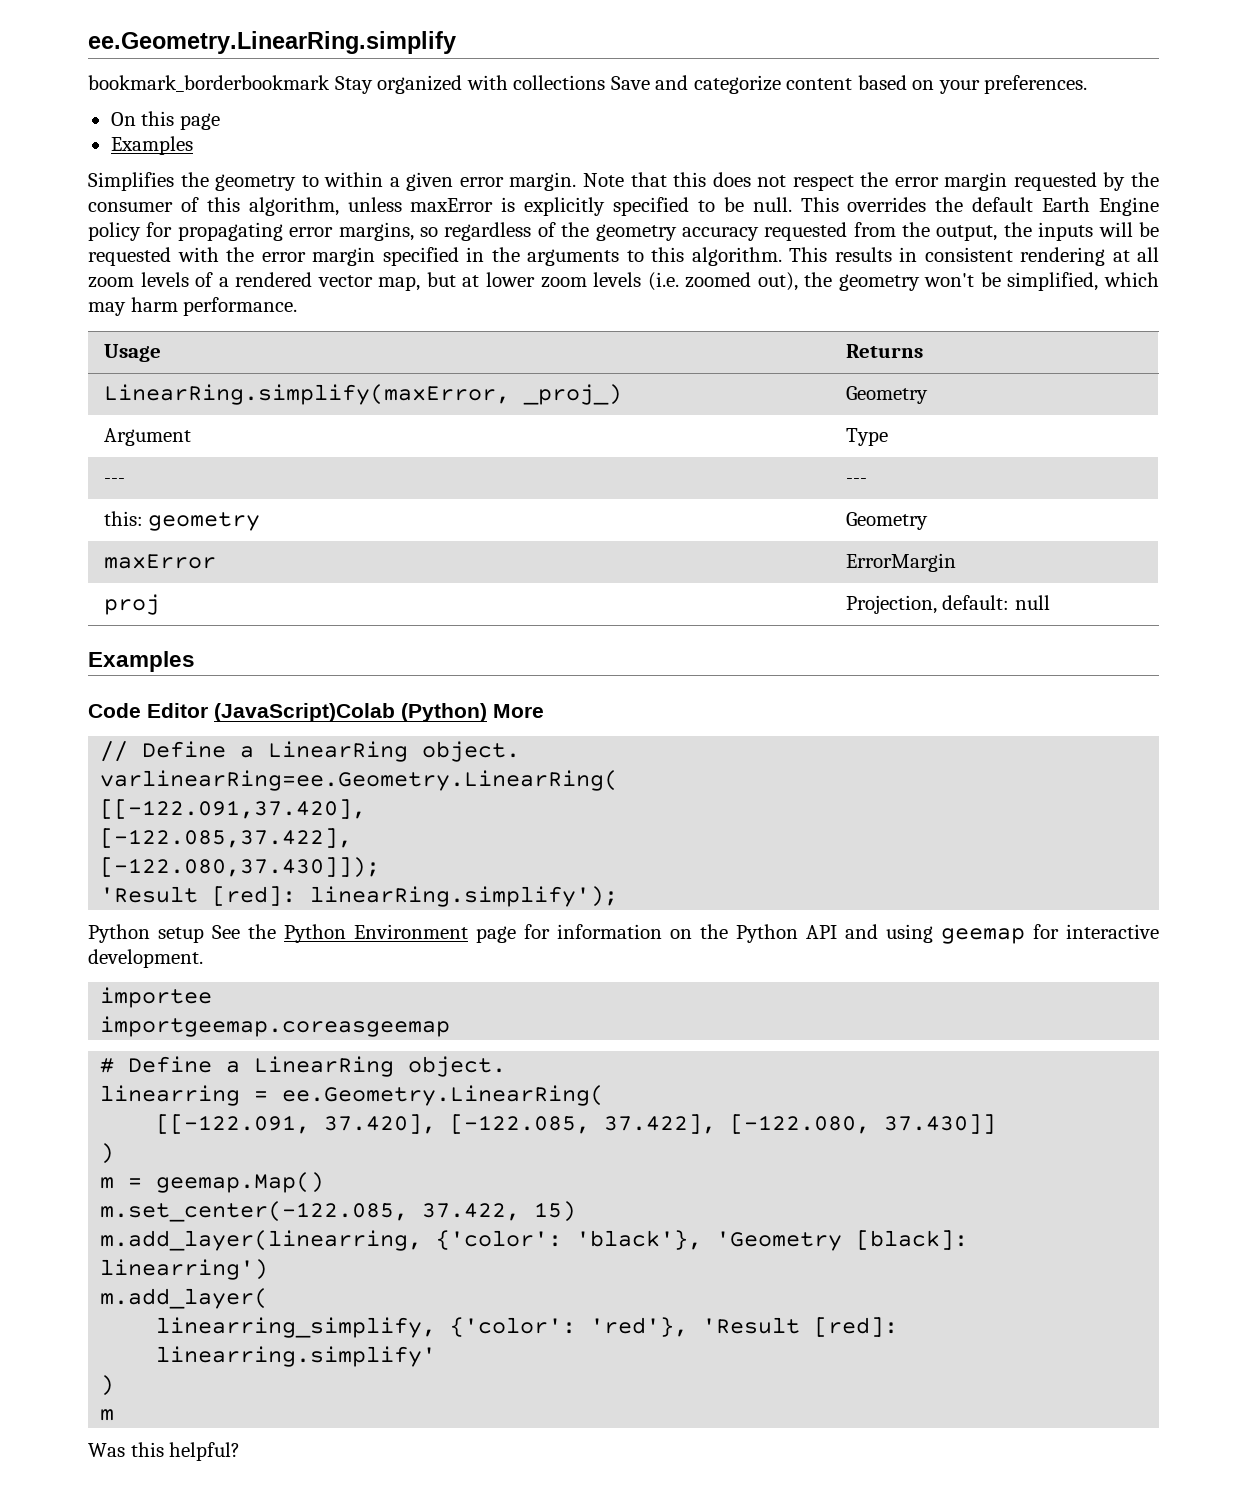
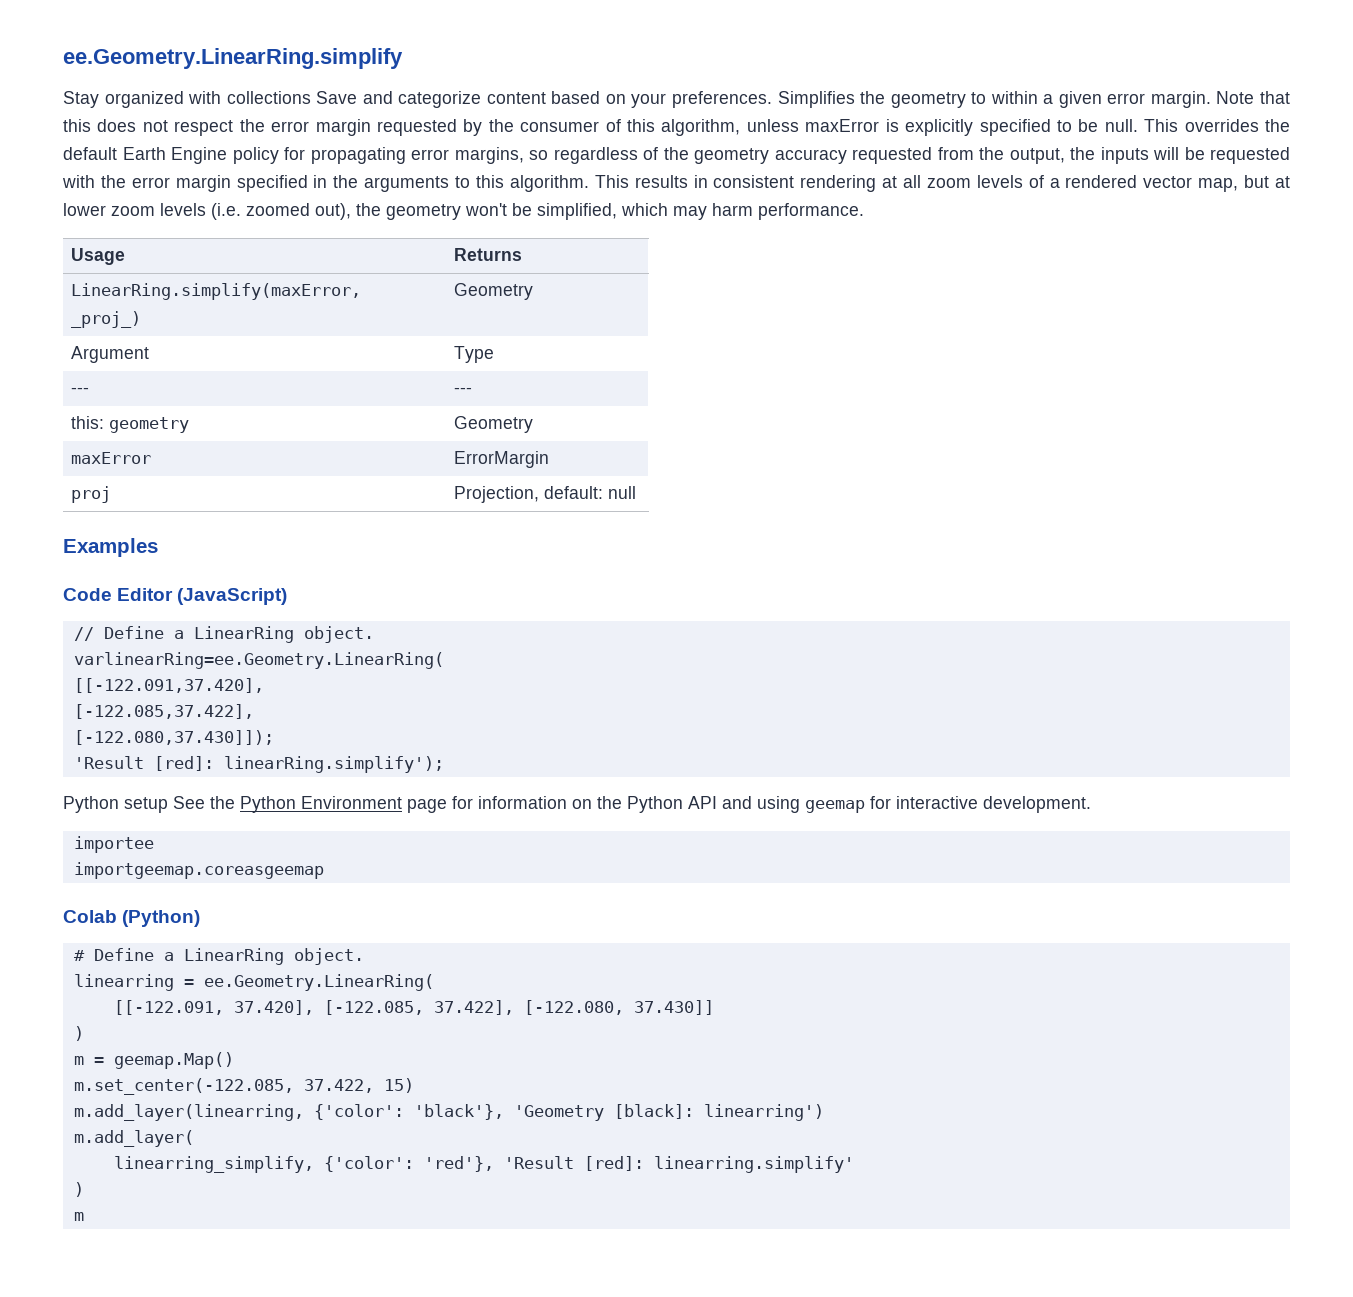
[88,75,330,92] bookmark_borderbookmark -> (403, 58) none
[110,111,220,130] [110,136,193,155] // On this page // Examples // -> (772, 99) none
[214,703,544,722] (JavaScript)Colab (Python) More -> [177,588,288,605] (JavaScript)
(451, 1026) none -> [63,910,201,927] // Colab (Python)
[88,1442,241,1461] // Was this helpful? -> (84, 1216) none

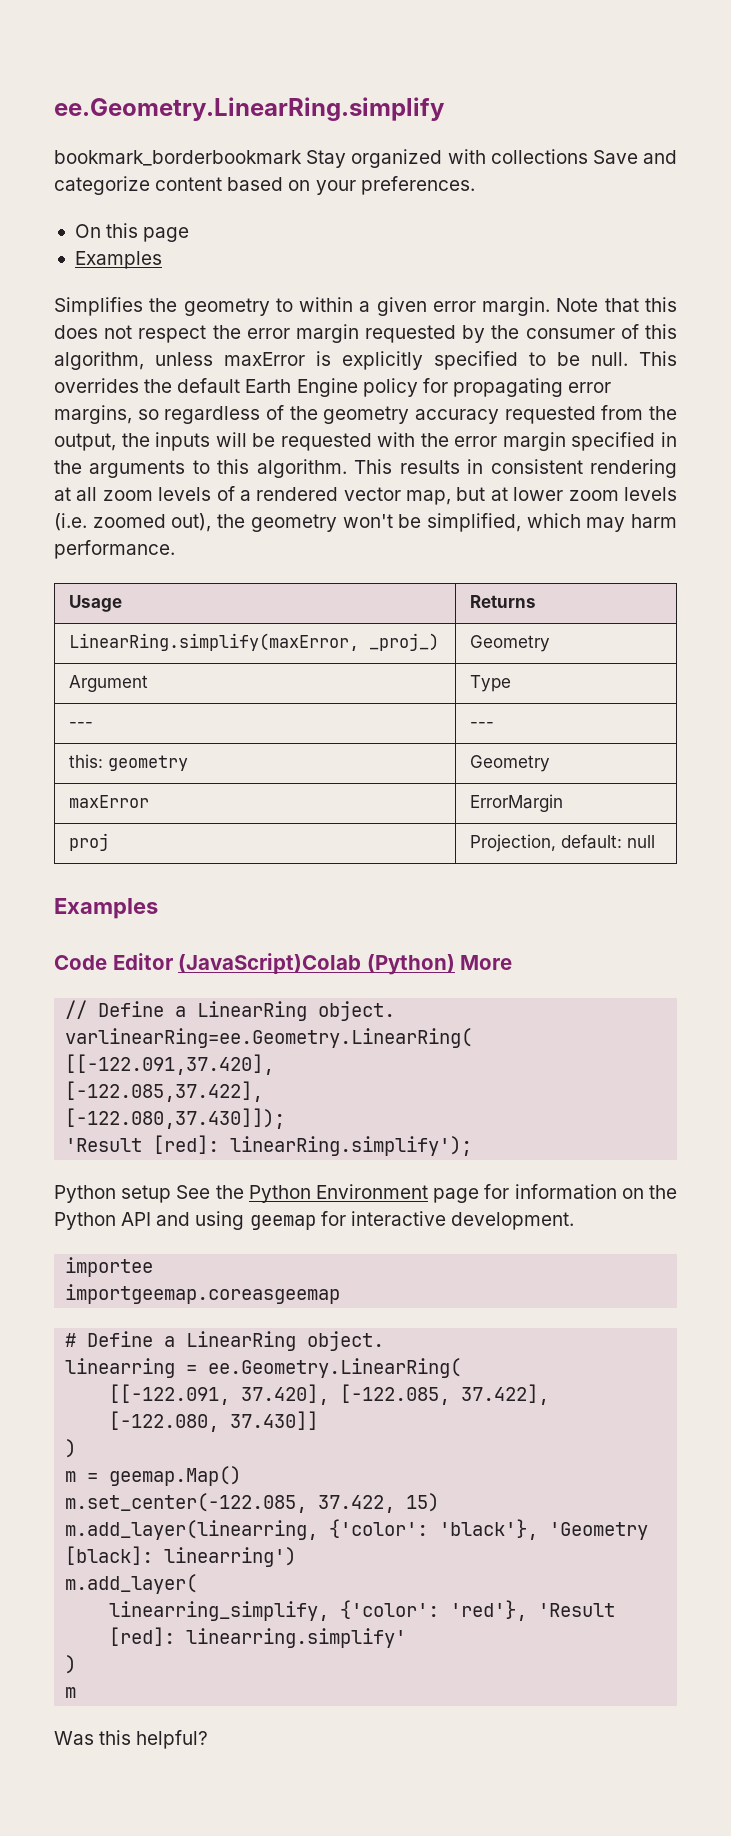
(403, 58) none -> [54,150,302,166] bookmark_borderbookmark
(772, 99) none -> [74,223,190,242] [74,251,162,269] // On this page // Examples //
[177,588,288,605] (JavaScript) -> [178,953,513,975] (JavaScript)Colab (Python) More
[63,910,201,927] // Colab (Python) -> (341, 1294) none
(84, 1216) none -> [54,1730,209,1749] // Was this helpful?

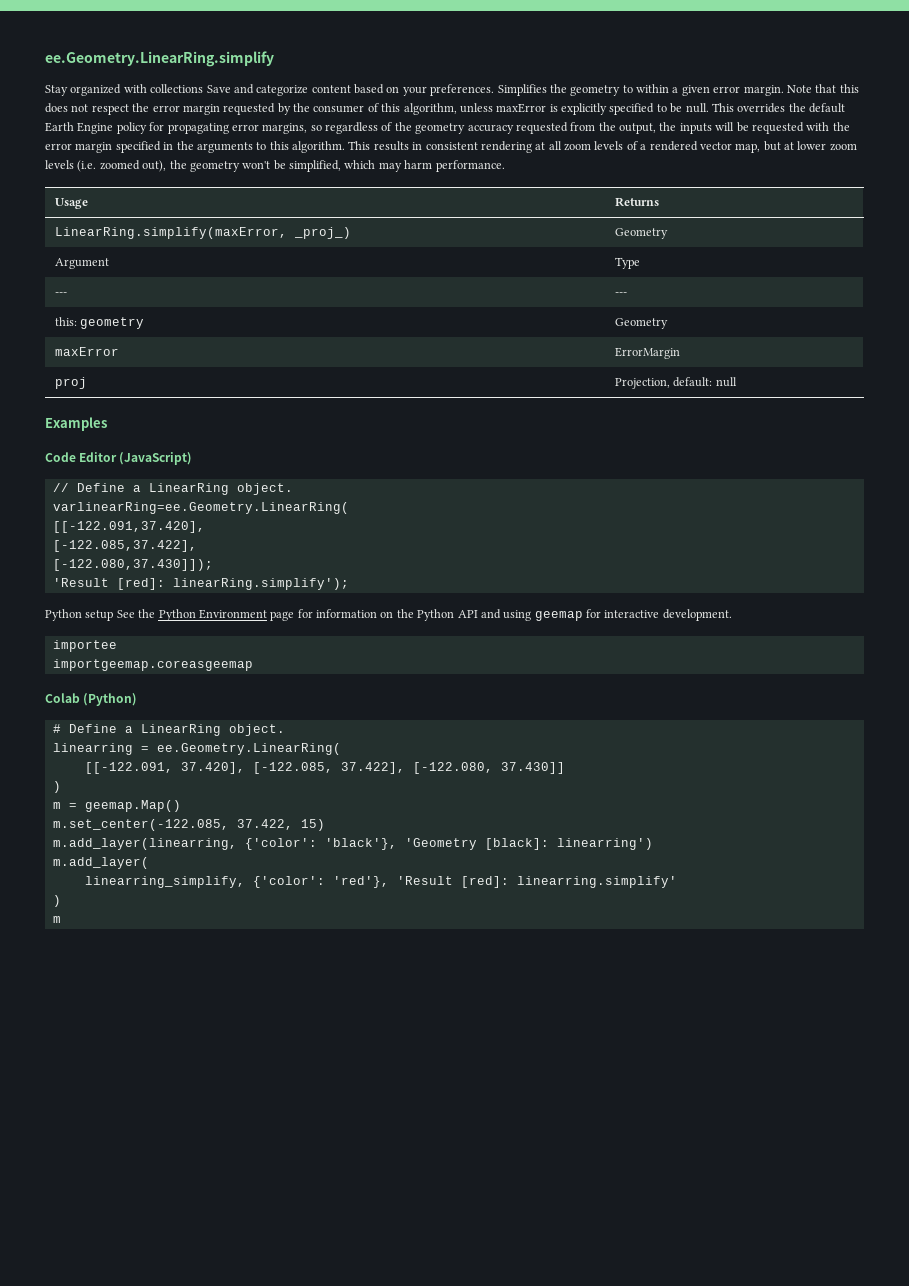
[54,150,302,166] bookmark_borderbookmark -> (274, 59) none
[74,223,190,242] [74,251,162,269] // On this page // Examples // -> (495, 90) none
[178,953,513,975] (JavaScript)Colab (Python) More -> [119,452,193,465] (JavaScript)
(341, 1294) none -> [45,693,138,706] // Colab (Python)
[54,1730,209,1749] // Was this helpful? -> (61, 919) none

